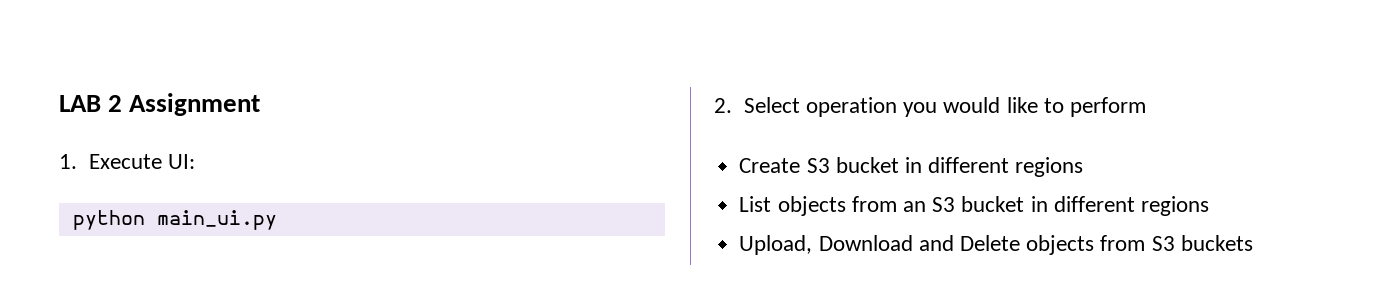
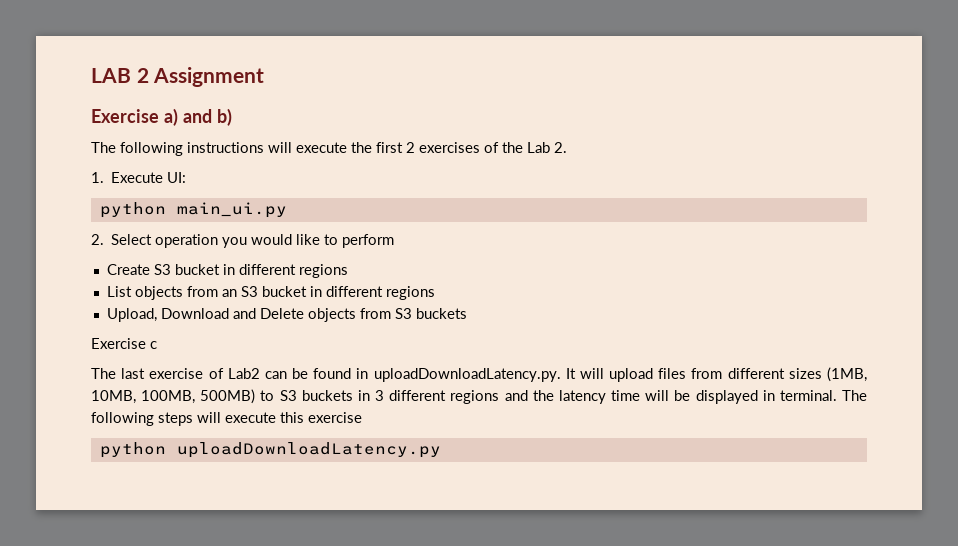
(261, 104) none -> [91,108,232,126] [91,142,567,156] // Exercise a) and b) // The following instructions will execute the first 2 exercises of the Lab 2.
(1253, 243) none -> [91,338,157,349] [91,367,867,382] [91,389,867,404] [91,412,362,426] [99,442,441,458] // Exercise c // The last exercise of Lab2 can be found in uploadDownloadLatency.py. It will upload files from different sizes (1MB, 10MB, 100MB, 500MB) to S3 buckets in 3 different regions and the latency time will be displayed in terminal. The following steps will execute this exercise // python uploadDownloadLatency.py

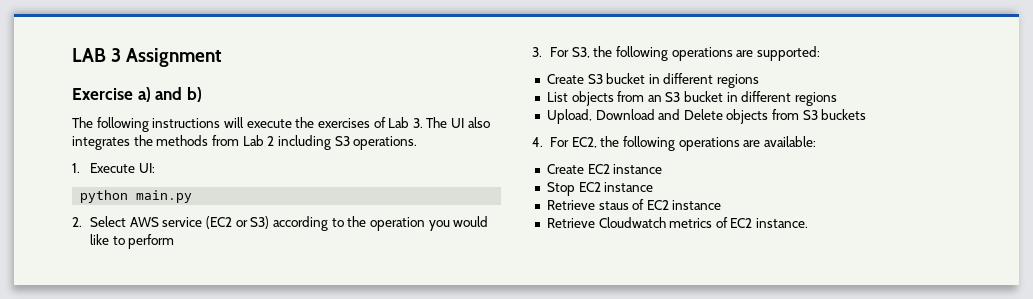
[136,68,149,83] 2 -> [111,48,122,62] 3
[376,142,567,153] first 2 exercises of the Lab 2. -> [317,117,490,128] [72,135,418,150] exercises of Lab 3. The UI also integrates the methods from Lab 2 including S3 operations.
[176,202,287,218] main_ui.py -> [136,190,193,203] main.py
(153, 239) none -> [129,216,367,231] AWS service (EC2 or S3) according to the
(395, 241) none -> [532,46,820,61] // 3. For S3, the following operations are supported:
[91,338,157,349] [91,367,867,382] [91,389,867,404] [91,412,362,426] [99,442,441,458] Exercise c // The last exercise of Lab2 can be found in uploadDownloadLatency.py. It will upload files from different sizes (1MB, 10MB, 100MB, 500MB) to S3 buckets in 3 different regions and the latency time will be displayed in terminal. The following steps will execute this exercise // python uploadDownloadLatency.py -> [532,136,816,151] [546,164,663,174] [546,182,654,196] [546,199,722,210] [546,217,809,228] 4. For EC2, the following operations are available: // Create EC2 instance // Stop EC2 instance // Retrieve staus of EC2 instance // Retrieve Cloudwatch metrics of EC2 instance.

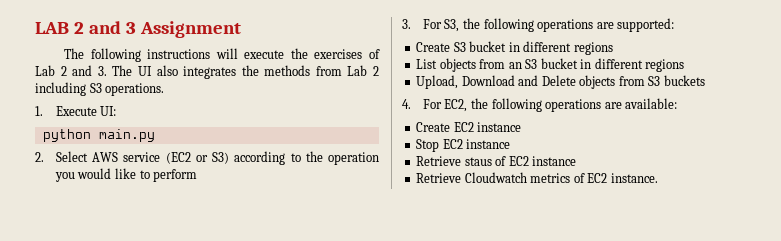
(106, 55) none -> [73,21,121,34] 2 and
[72,87,202,102] // Exercise a) and b) -> (241, 29) none
(410, 122) none -> [60,65,93,76] 2 and

